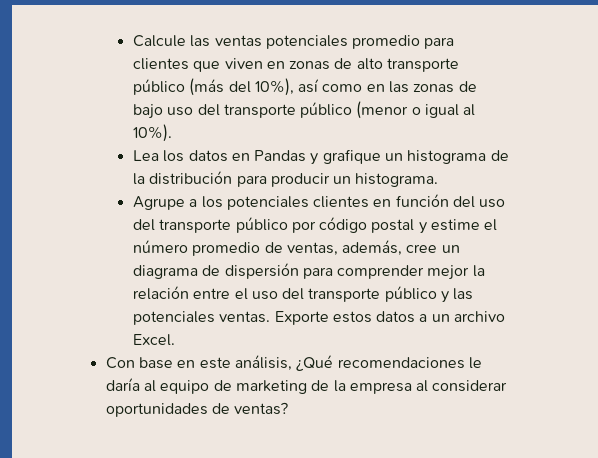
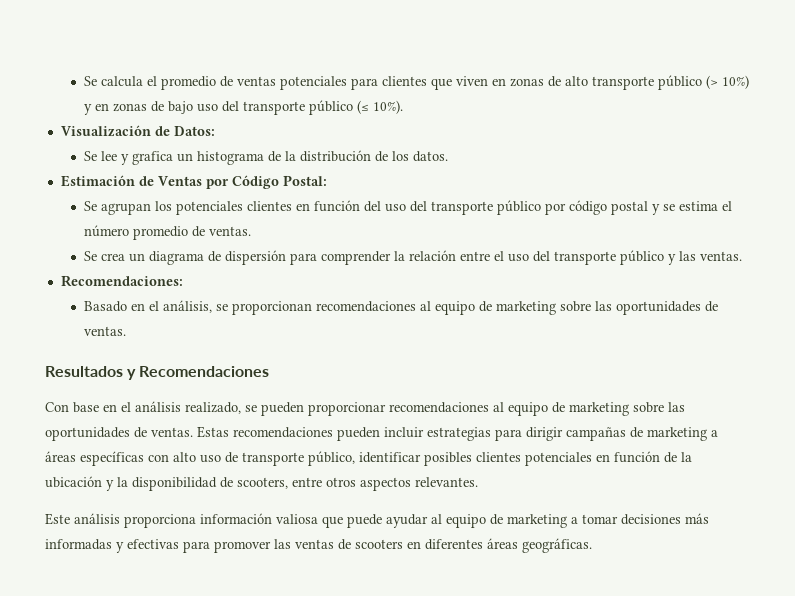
[132,35,211,47] Calcule las -> [83,76,233,90] Se calcula el promedio de
[352,35,421,49] promedio -> (347, 83) none
[189,78,410,96] (más del 10%), así como en las -> [705,75,749,89] [83,103,109,115] (> 10%) y en
[356,101,476,119] [132,124,172,142] [132,149,381,165] (menor o igual al 10%). // Lea los datos en Pandas y grafique -> [356,100,403,114] [60,125,215,137] [83,151,173,165] (≤ 10%). // Visualización de Datos: // Se lee y grafica
[236,173,439,187] [132,196,198,210] para producir un histograma. // Agrupe a -> [374,151,448,162] [60,175,327,189] [83,201,151,215] de los datos. // Estimación de Ventas por Código Postal: // Se agrupan
[431,219,481,231] estime -> [662,201,718,211] se estima
[286,240,438,256] ventas, además, cree -> [208,226,251,236] [83,251,125,261] ventas. // Se crea
[427,265,470,280] mejor -> (391, 258) none
[132,311,506,325] [132,334,175,346] [105,355,482,371] [105,378,508,394] [105,402,289,417] potenciales ventas. Exporte estos datos a un archivo Excel. // Con base en este análisis, ¿Qué recomendaciones le daría al equipo de marketing de la empresa al considerar oportunidades de ventas? -> [699,251,742,261] [60,275,183,287] [83,300,718,315] [83,326,126,336] [45,366,270,380] [45,401,685,416] [45,426,718,441] [45,451,692,466] [45,476,478,491] [45,513,709,528] [45,538,592,553] ventas. // Recomendaciones: // Basado en el análisis, se proporcionan recomendaciones al equipo de marketing sobre las oportunidades de ventas. // Resultados y Recomendaciones // Con base en el análisis realizado, se pueden proporcionar recomendaciones al equipo de marketing sobre las oportunidades de ventas. Estas recomendaciones pueden incluir estrategias para dirigir campañas de marketing a áreas específicas con alto uso de transporte público, identificar posibles clientes potenciales en función de la ubicación y la disponibilidad de scooters, entre otros aspectos relevantes. // Este análisis proporciona información valiosa que puede ayudar al equipo de marketing a tomar decisiones más informadas y efectivas para promover las ventas de scooters en diferentes áreas geográficas.

